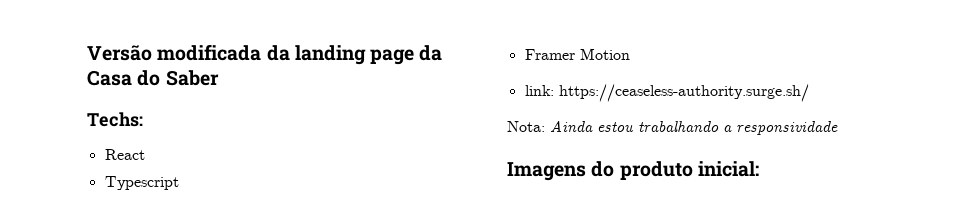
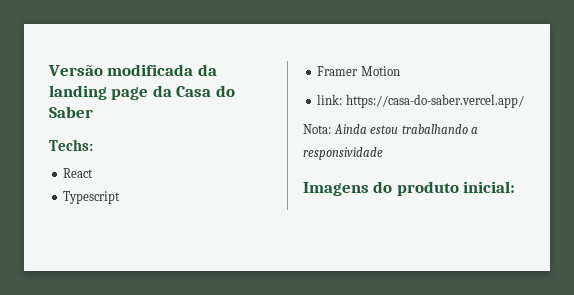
[558,84,809,102] https://ceaseless-authority.surge.sh/ -> [345,94,524,108] https://casa-do-saber.vercel.app/

